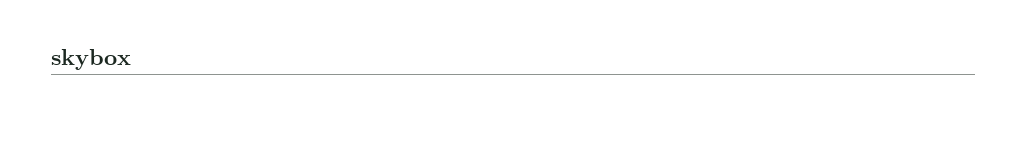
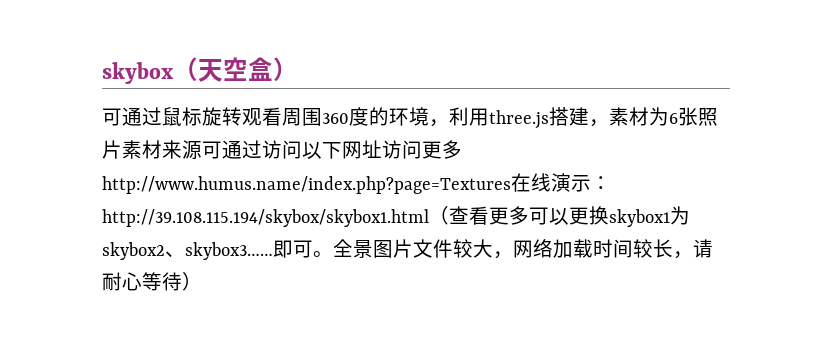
(131, 59) none -> [173,57,298,82] [102,107,718,129] [102,140,462,160] [102,173,611,194] [102,206,690,227] [102,239,713,260] [102,272,202,291] （天空盒） // 可通过鼠标旋转观看周围360度的环境，利用three.js搭建，素材为6张照片素材来源可通过访问以下网址访问更多http://www.humus.name/index.php?page=Textures在线演示：http://39.108.115.194/skybox/skybox1.html（查看更多可以更换skybox1为skybox2、skybox3……即可。全景图片文件较大，网络加载时间较长，请耐心等待）

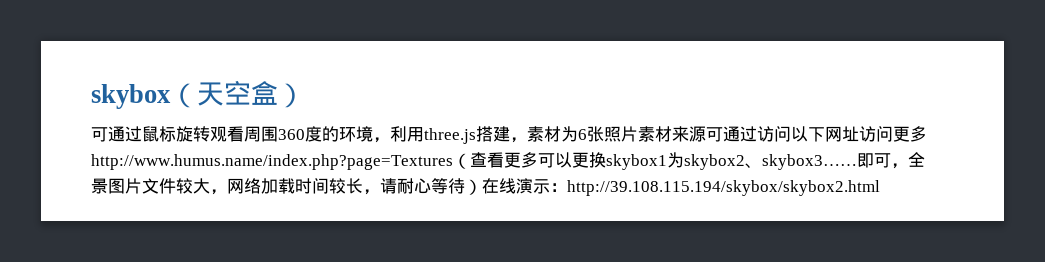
[511,173,611,192] [102,209,429,227] 在线演示：http://39.108.115.194/skybox/skybox1.html -> (453, 162) none
[313,251,333,257] 。 -> [891,163,908,169] ，
(202, 281) none -> [482,178,880,196] 在线演示：http://39.108.115.194/skybox/skybox2.html

